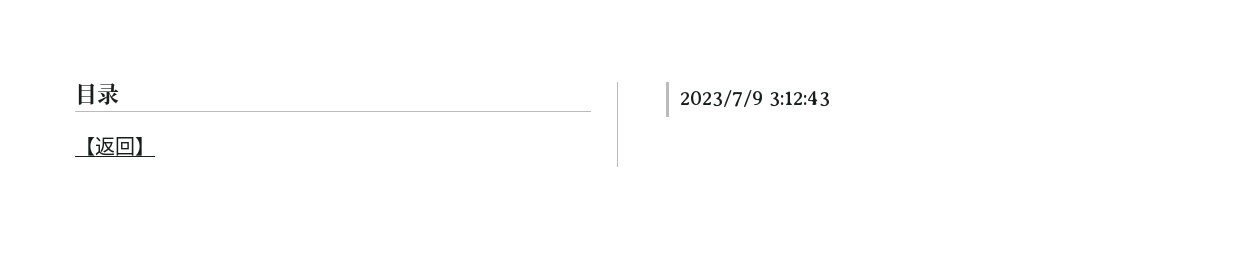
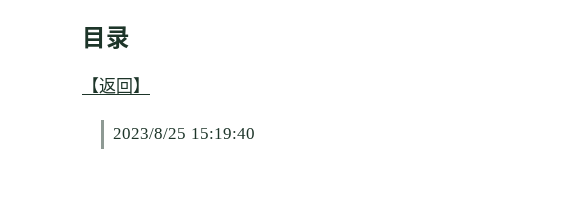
[680,90,830,107] 2023/7/9 3:12:43 -> [113,128,255,139] 2023/8/25 15:19:40

